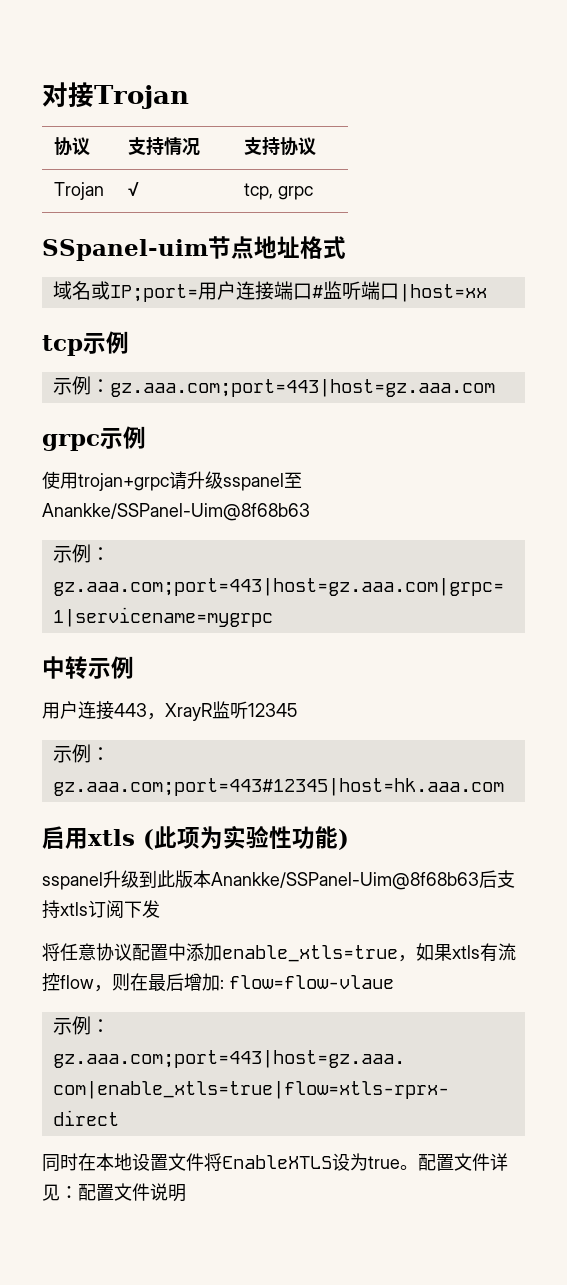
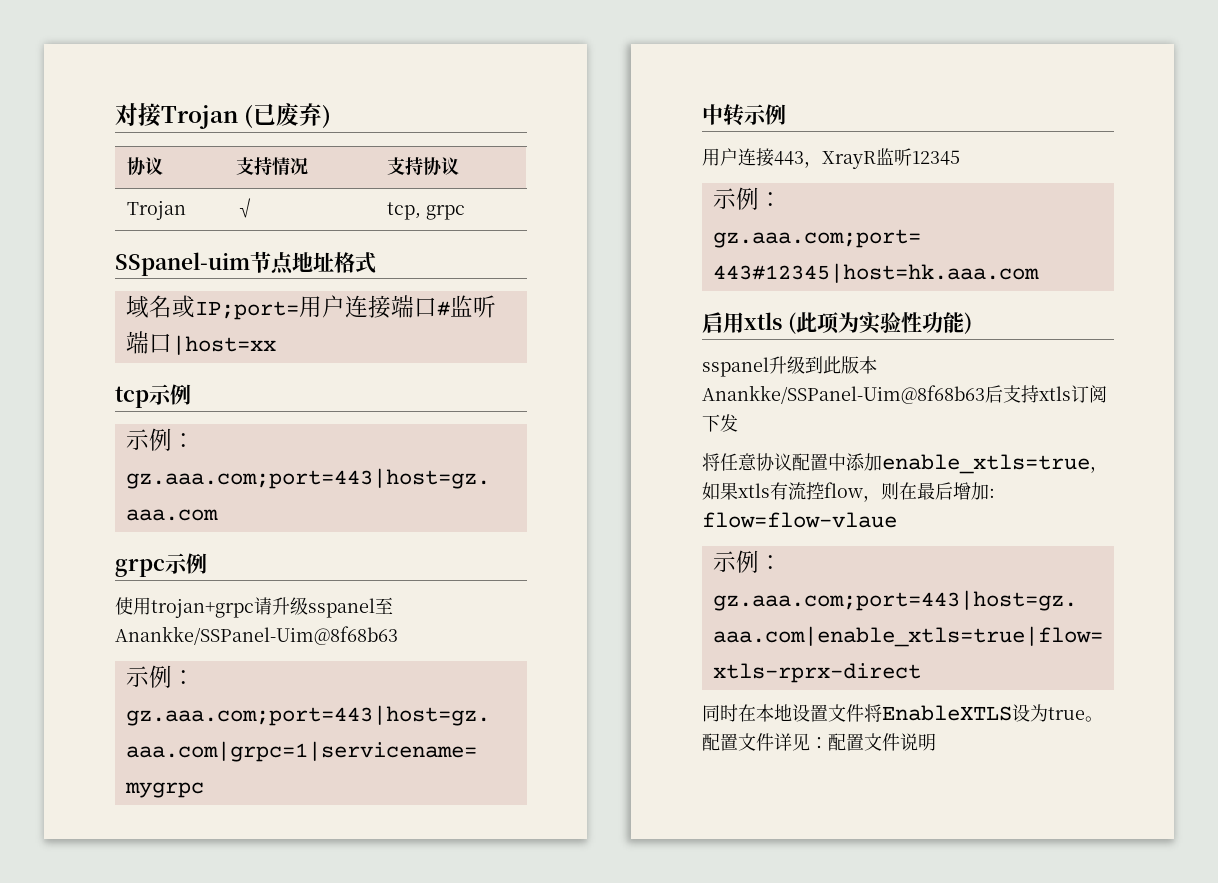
(189, 97) none -> [244,103,332,128] (已废弃)

